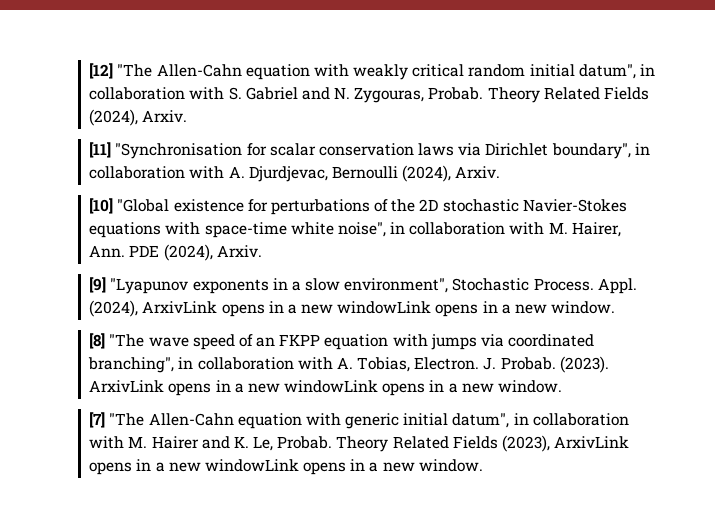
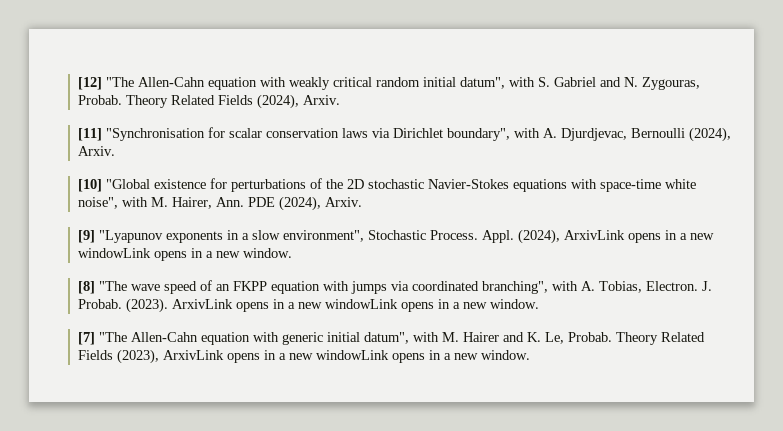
[640,64,656,76] [89,87,186,100] in collaboration -> (505, 83) none
[634,143,650,155] [89,166,186,179] in collaboration -> (510, 134) none
[390,222,506,235] in collaboration -> (118, 203) none
[178,357,294,370] in collaboration -> (548, 287) none
[513,413,629,426] in collaboration -> (409, 338) none

